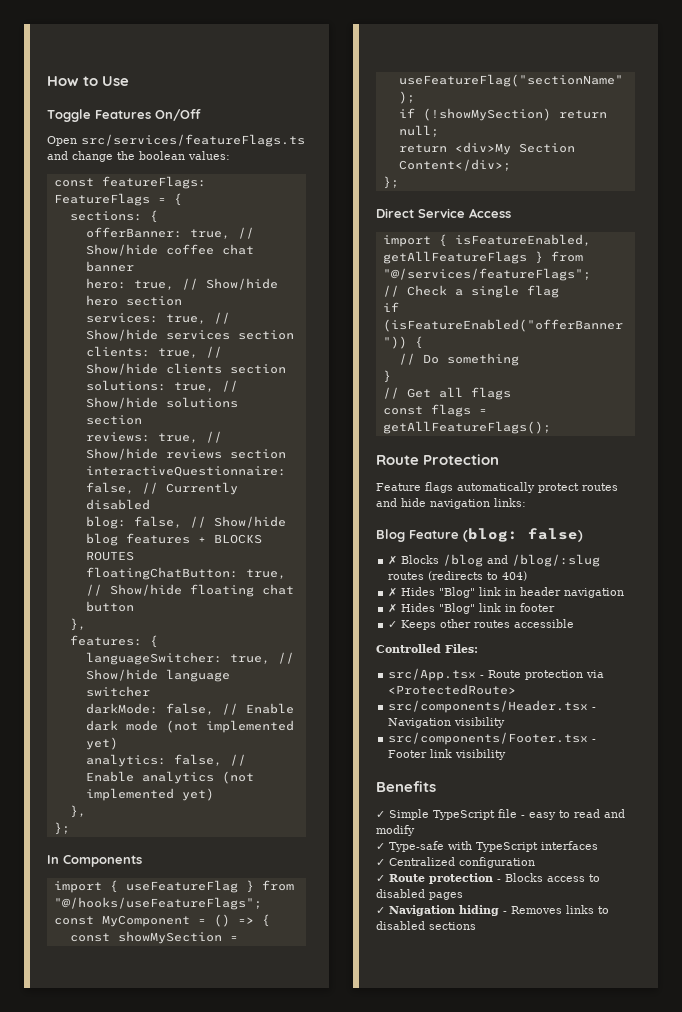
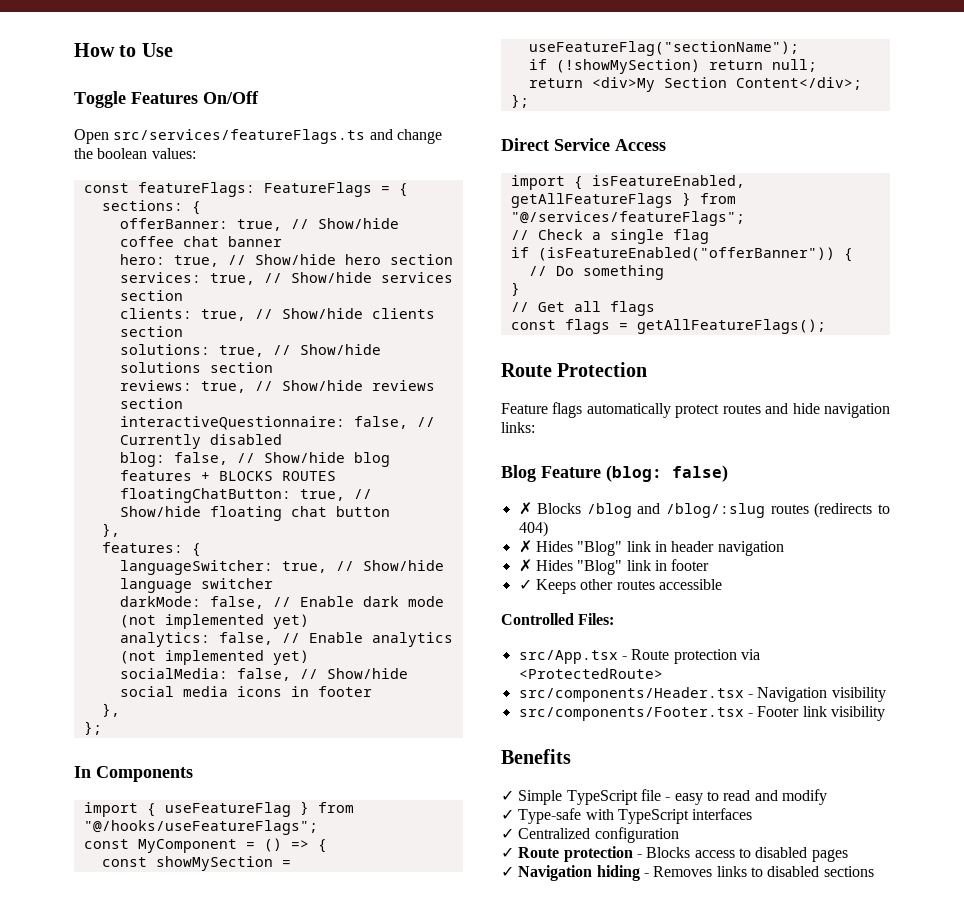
(214, 794) none -> [119,668,408,681] [119,686,372,697] // socialMedia: false, // Show/hide social media icons in footer

